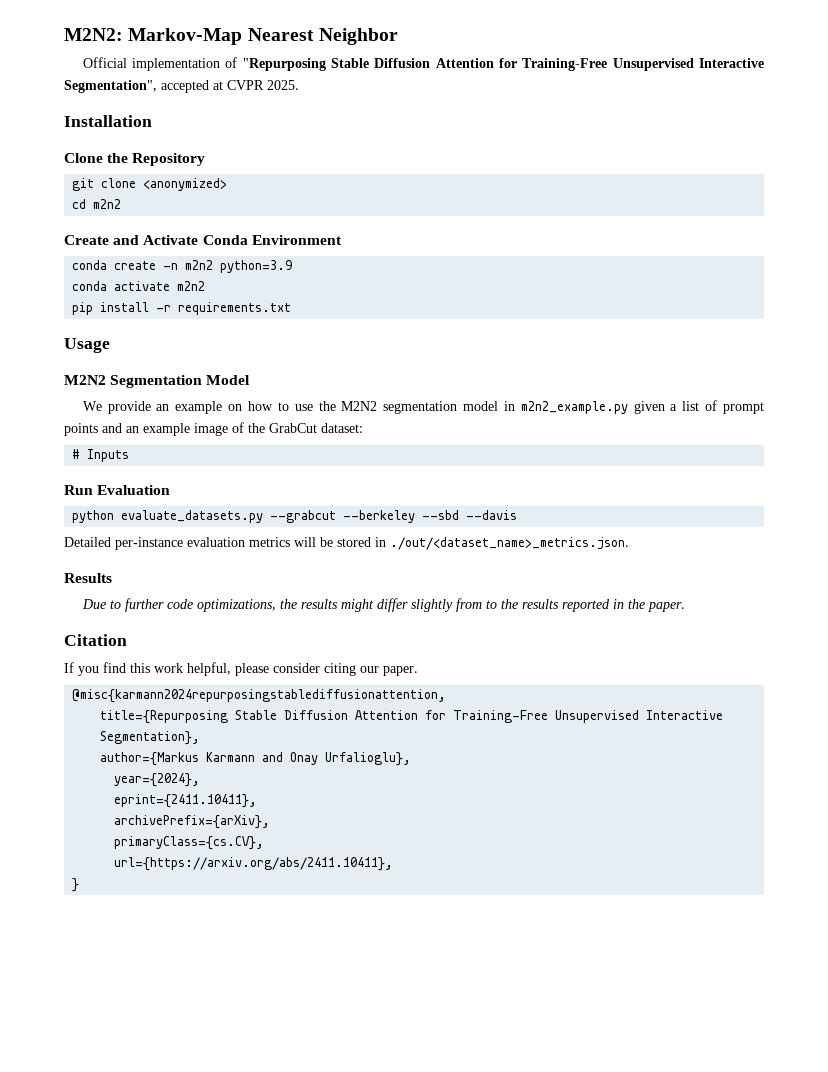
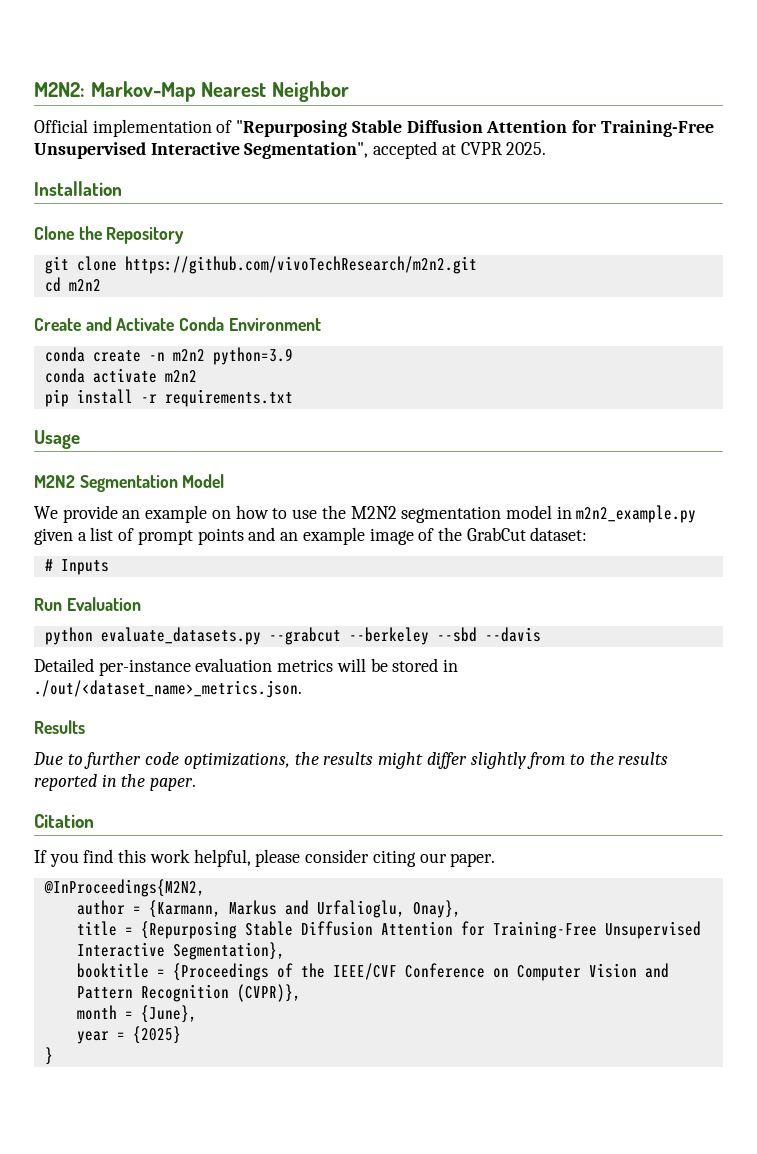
[143,178,228,191] <anonymized> -> [124,256,477,274] https://github.com/vivoTechResearch/m2n2.git
[72,689,447,703] [100,710,229,724] @misc{karmann2024repurposingstablediffusionattention, // title={Repurposing -> [43,879,205,897] [76,900,461,918] [76,921,237,939] @InProceedings{M2N2, // author = {Karmann, Markus and Urfalioglu, Onay}, // title = {Repurposing
[100,752,412,766] [114,773,201,787] [114,794,258,808] [114,815,271,829] [114,836,265,850] [114,857,394,871] author={Markus Karmann and Onay Urfalioglu}, // year={2024}, // eprint={2411.10411}, // archivePrefix={arXiv}, // primaryClass={cs.CV}, // url={https://arxiv.org/abs/2411.10411}, -> [76,963,669,981] [76,984,301,1002] [76,1005,197,1023] [76,1026,181,1044] booktitle = {Proceedings of the IEEE/CVF Conference on Computer Vision and Pattern Recognition (CVPR)}, // month = {June}, // year = {2025}

